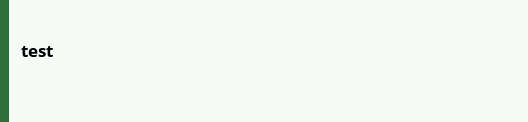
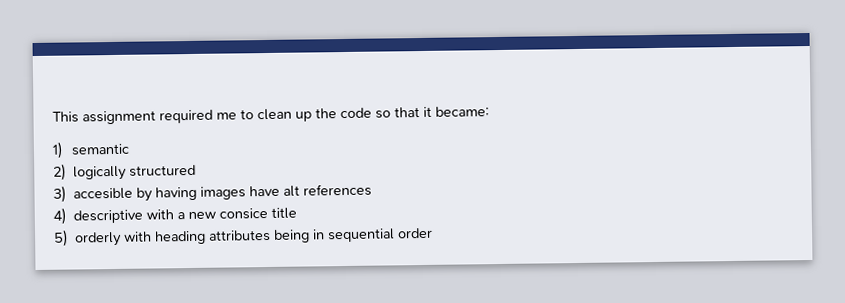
[21,46,53,57] test -> [52,106,489,125] [52,141,131,159] [53,163,197,181] [53,183,373,203] [53,207,298,225] [53,227,434,247] This assignment required me to clean up the code so that it became: // 1) semantic // 2) logically structured // 3) accesible by having images have alt references // 4) descriptive with a new consice title // 5) orderly with heading attributes being in sequential order

